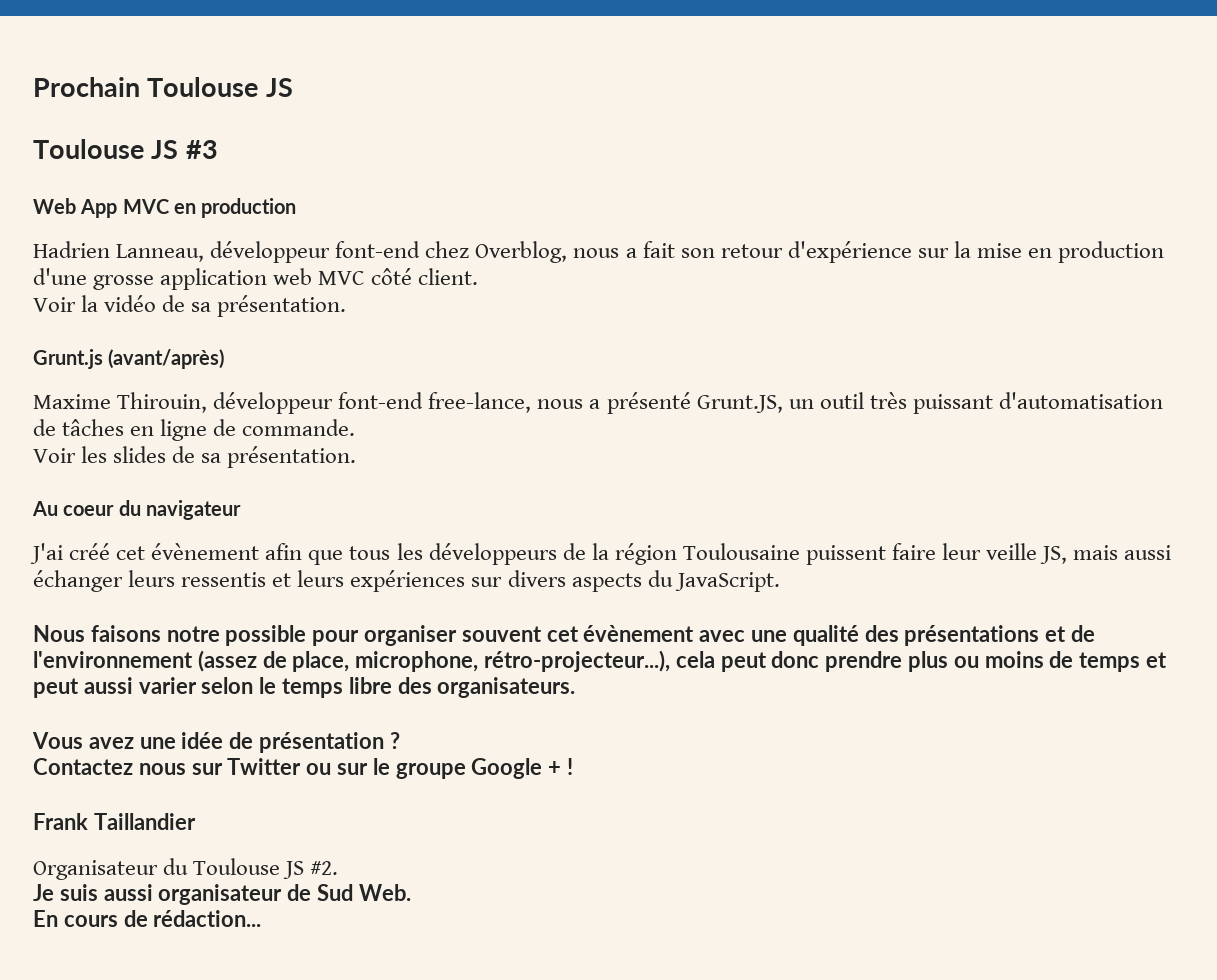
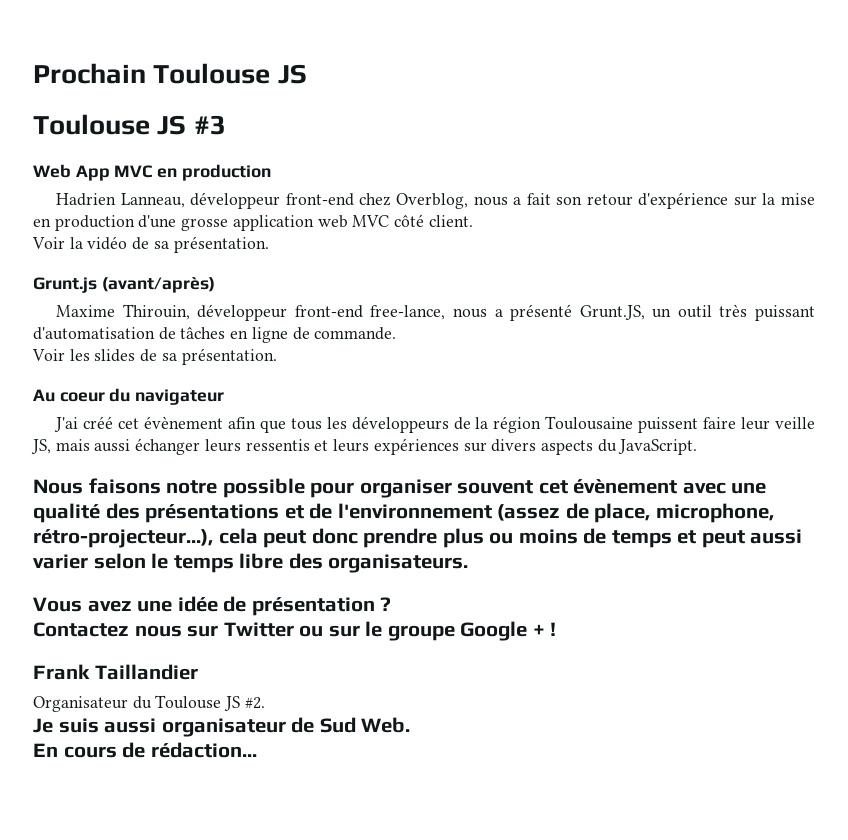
[335,241,421,258] font-end -> [285,193,354,206] front-end
[338,392,424,409] font-end -> [294,305,363,318] front-end

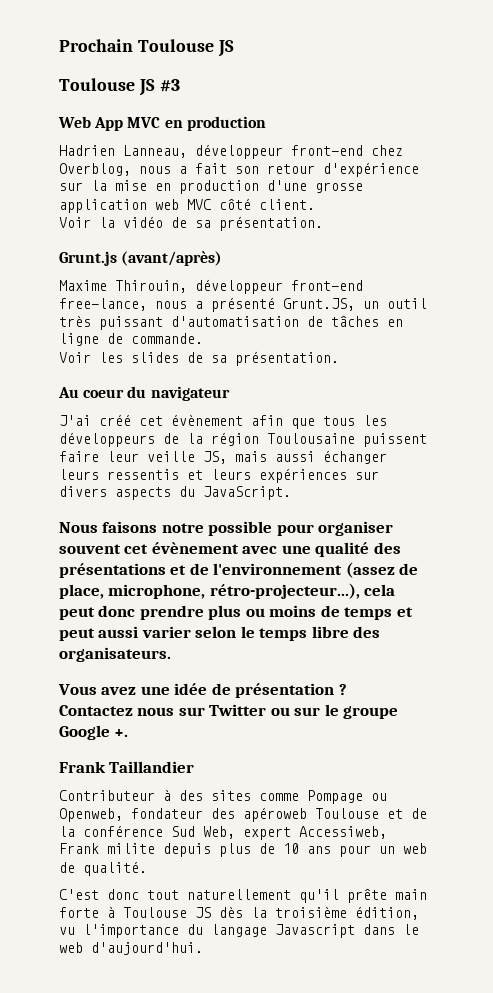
[532,622,557,636] + ! -> [114,729,129,737] +.
[33,695,265,712] [33,717,411,737] [33,742,257,758] Organisateur du Toulouse JS #2. // Je suis aussi organisateur de Sud Web. // En cours de rédaction... -> [59,789,387,804] [59,807,427,822] [59,825,387,840] [59,843,427,857] [59,861,147,876] [59,888,427,903] [59,906,419,920] [59,924,419,938] [59,942,203,955] Contributeur à des sites comme Pompage ou Openweb, fondateur des apéroweb Toulouse et de la conférence Sud Web, expert Accessiweb, Frank milite depuis plus de 10 ans pour un web de qualité. // C'est donc tout naturellement qu'il prête main forte à Toulouse JS dès la troisième édition, vu l'importance du langage Javascript dans le web d'aujourd'hui.

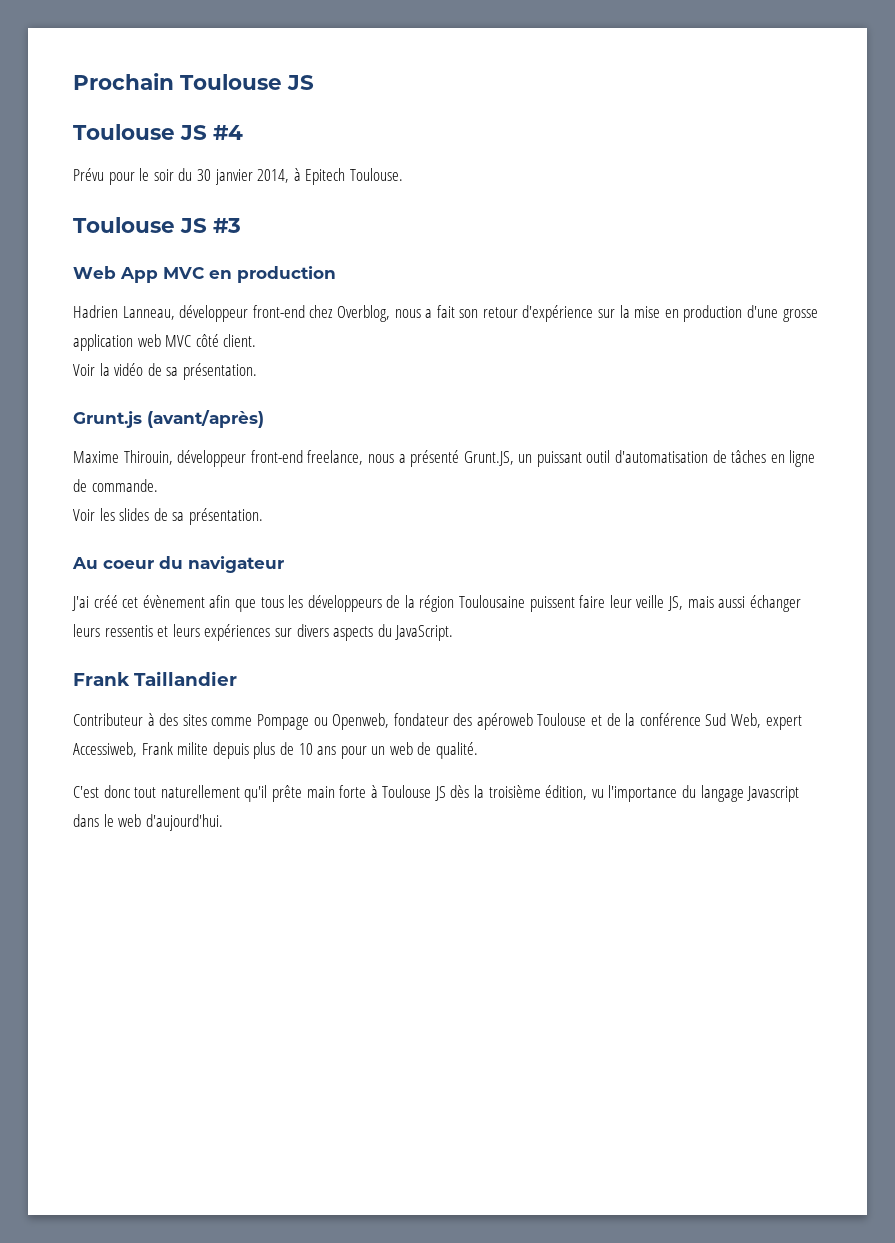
(234, 48) none -> [73,124,243,140] [73,168,403,185] // Toulouse JS #4 // Prévu pour le soir du 30 janvier 2014, à Epitech Toulouse.
[59,298,147,311] free-lance, -> [307,450,364,465] freelance,
[387,298,427,309] [59,315,163,330] outil très puissant -> [536,450,611,467] puissant outil
[59,521,394,536] [59,542,401,557] [59,562,419,578] [59,583,396,599] [59,605,413,620] [59,626,381,641] [59,647,171,662] [58,683,347,698] [59,704,399,719] [59,725,129,740] // Nous faisons notre possible pour organiser souvent cet évènement avec une qualité des présentations et de l'environnement (assez de place, microphone, rétro-projecteur...), cela peut donc prendre plus ou moins de temps et peut aussi varier selon le temps libre des organisateurs. // Vous avez une idée de présentation ? // Contactez nous sur Twitter ou sur le groupe Google +. -> (454, 633) none

